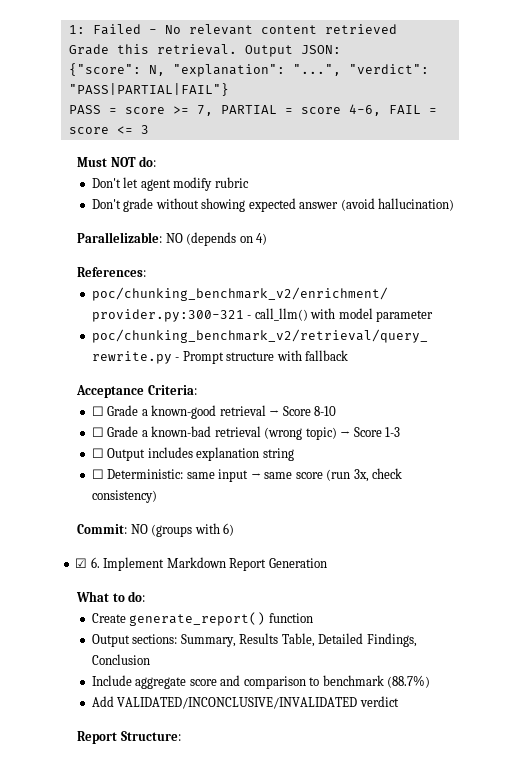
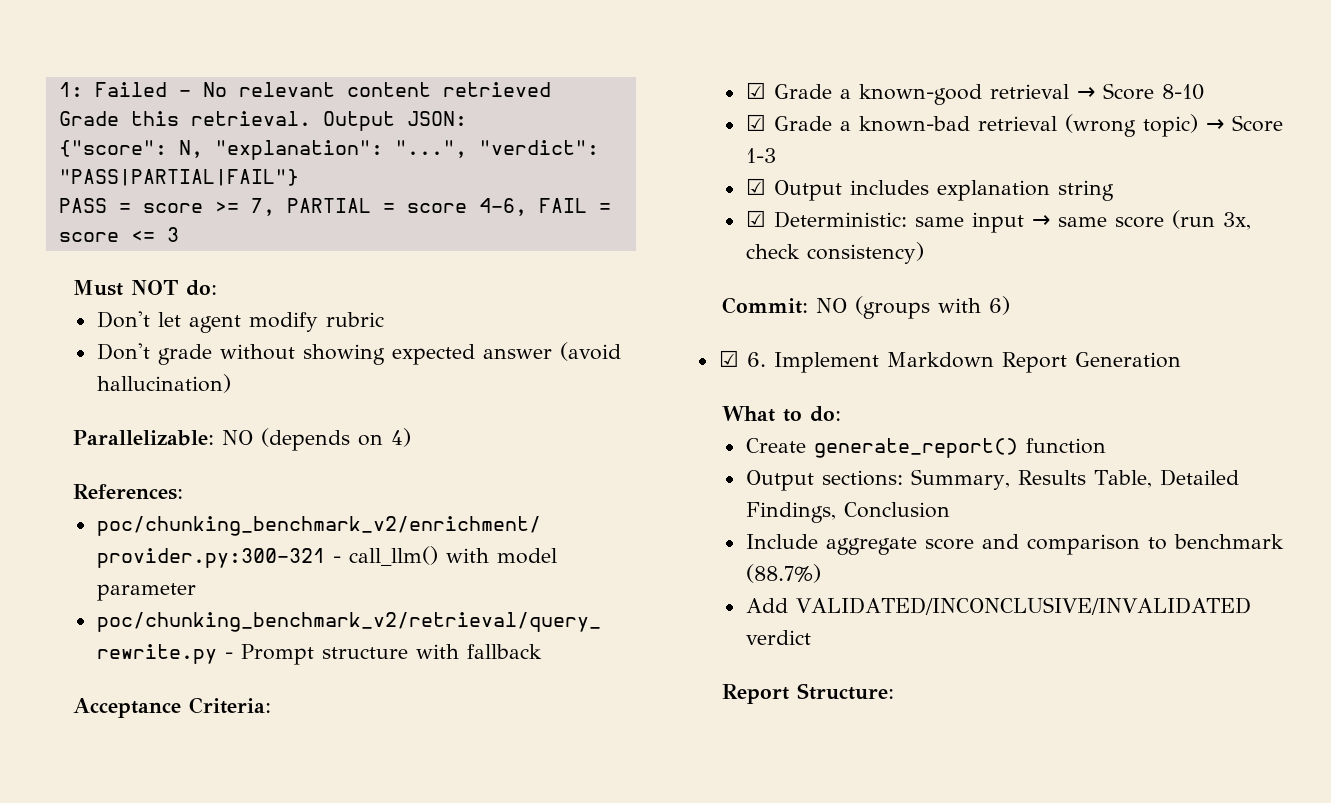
[91,406,104,416] ☐ -> [745,82,766,99] ☑
[91,427,104,437] ☐ -> [745,114,766,131] ☑
[91,448,104,458] ☐ -> [745,178,766,195] ☑
[91,469,104,479] ☐ -> [745,210,766,227] ☑

